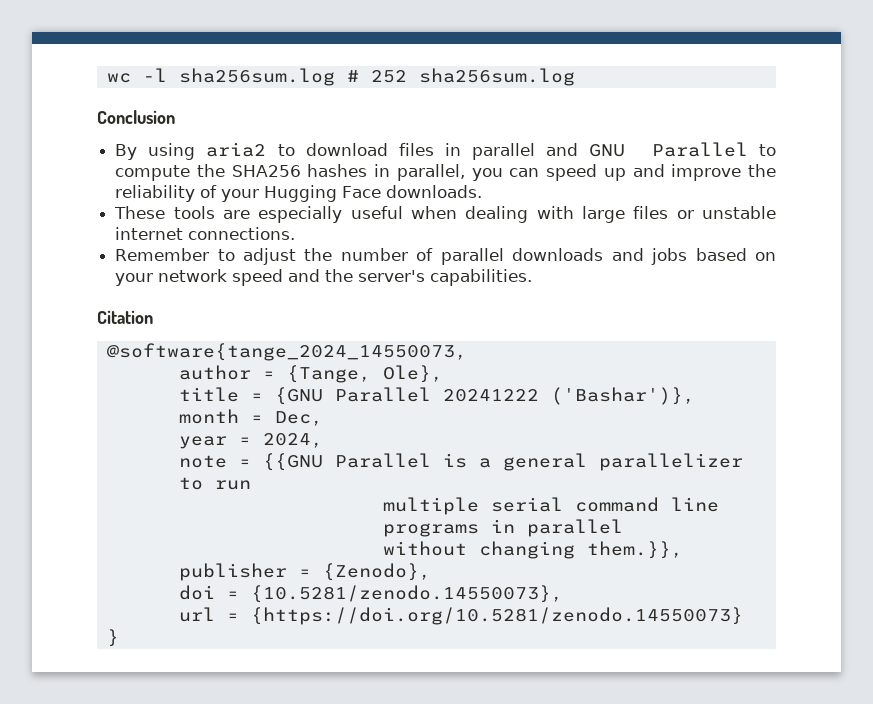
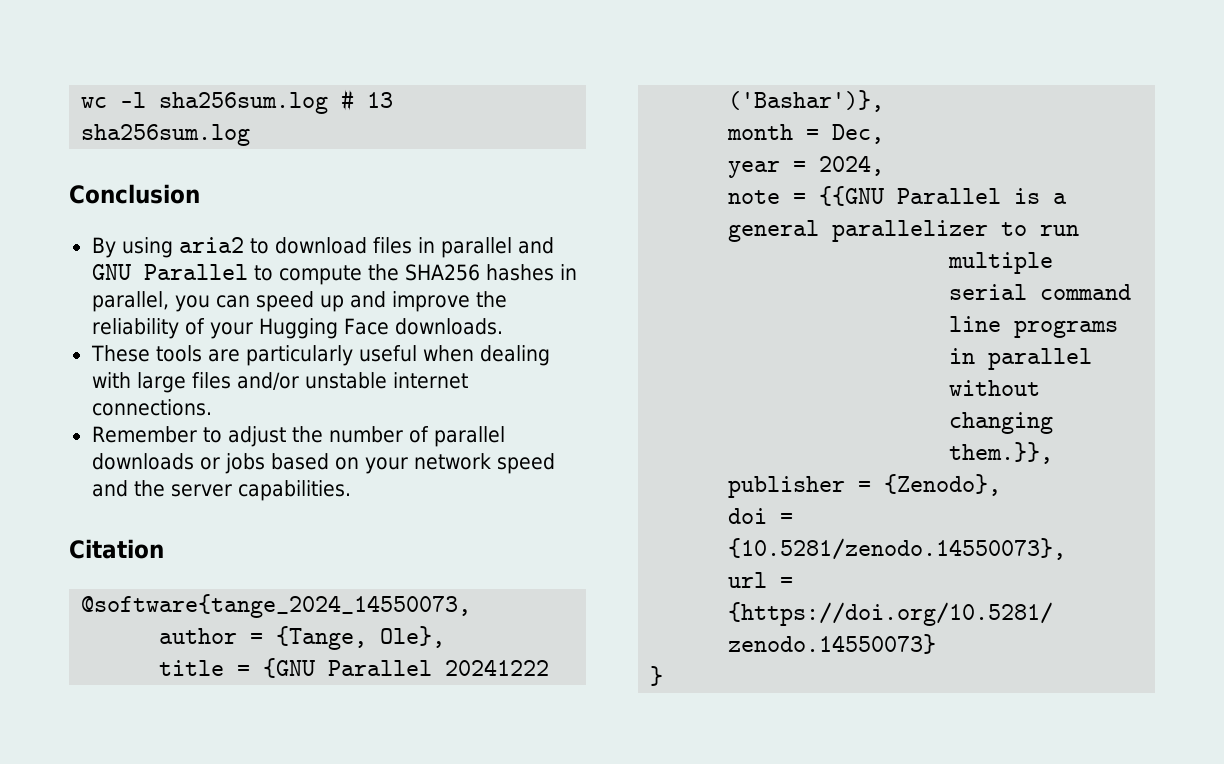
[370,70,407,83] 252 -> [367,92,394,108] 13
[258,206,343,223] especially -> [245,345,353,366] particularly
[676,210,694,219] or -> [236,372,299,390] and/or
[611,248,644,261] and -> [199,457,220,470] or
[358,270,426,282] server's -> [170,484,232,497] server

